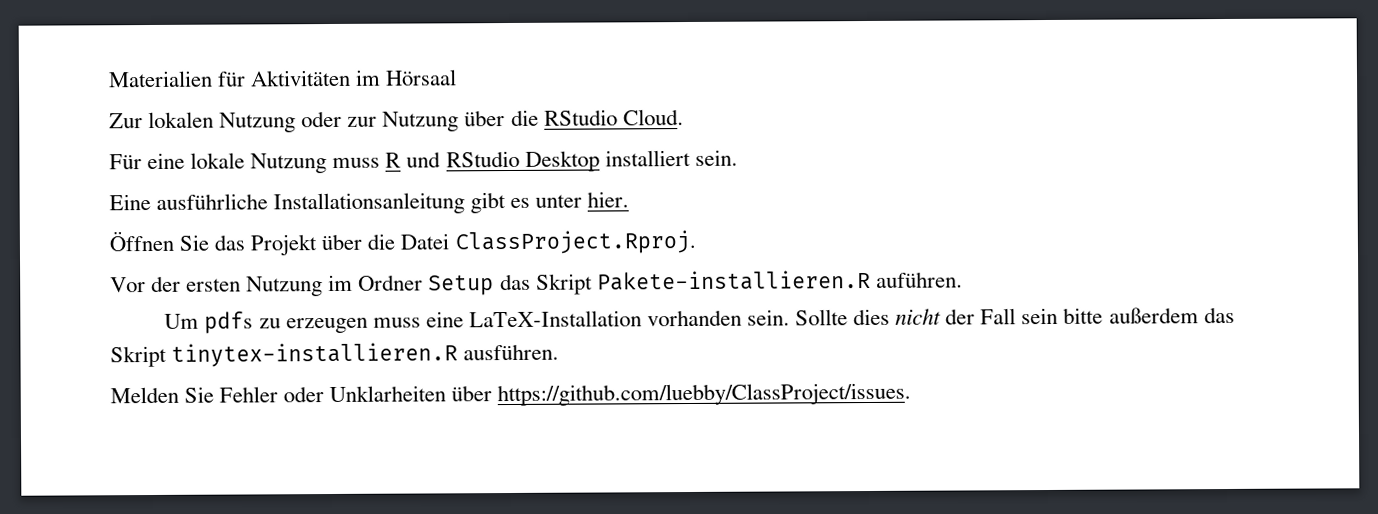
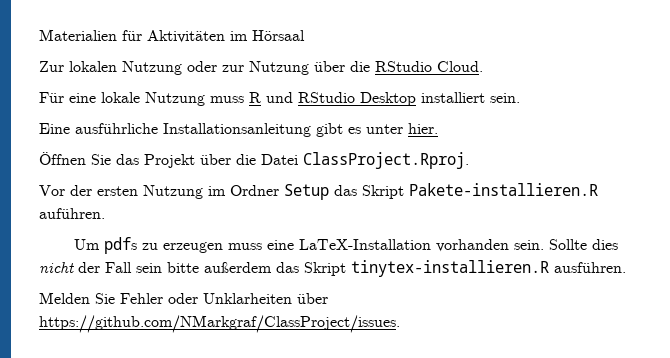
[497,382,912,407] https://github.com/luebby/ClassProject/issues. -> [39,315,400,333] https://github.com/NMarkgraf/ClassProject/issues.

